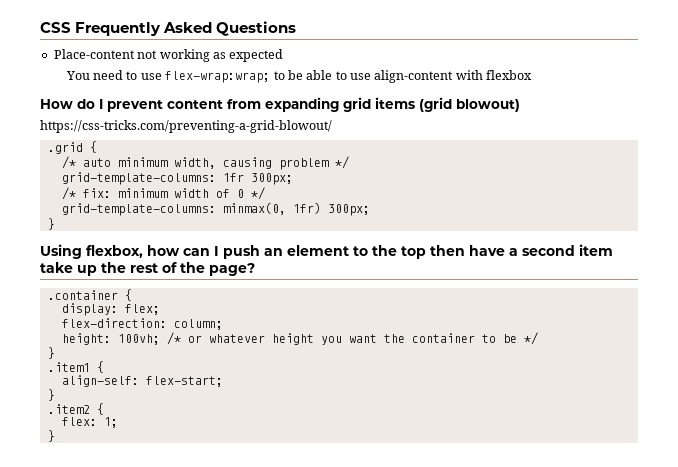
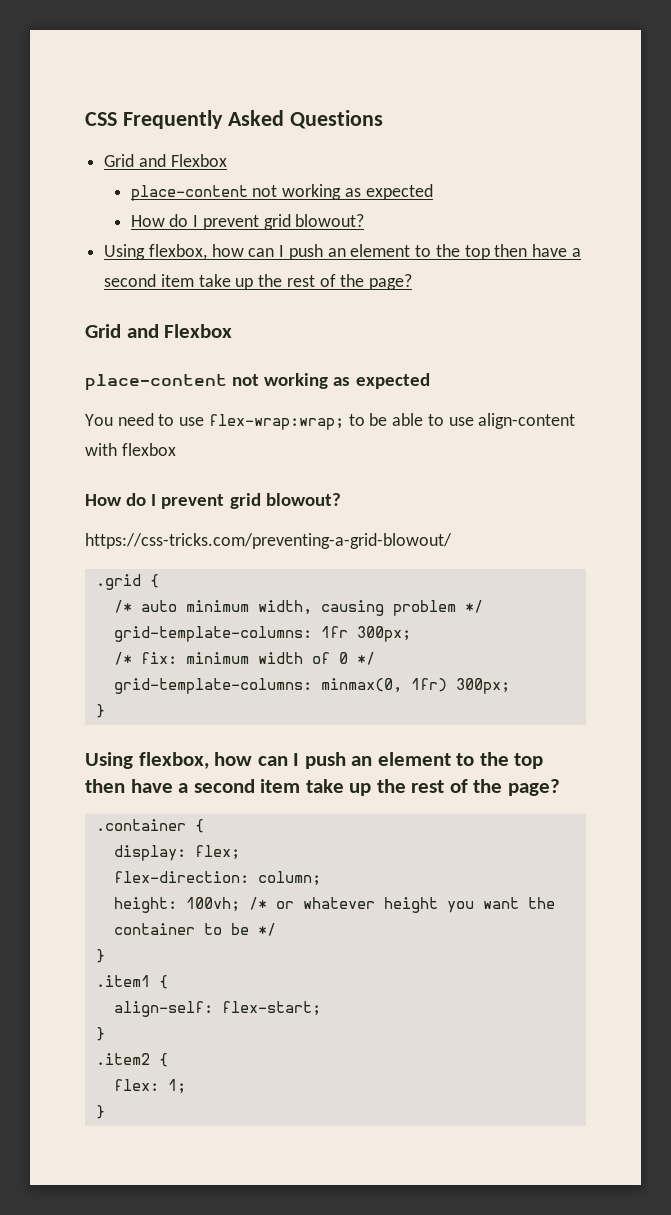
[53,49,135,59] Place-content -> [104,154,227,167] [130,184,433,201] [130,214,365,230] [104,244,581,260] [104,274,413,290] [85,324,233,338] [85,374,227,391] Grid and Flexbox // place-content not working as expected // How do I prevent grid blowout? // Using flexbox, how can I push an element to the top then have a second item take up the rest of the page? // Grid and Flexbox // place-content
[167,97,520,112] content from expanding grid items (grid blowout) -> [229,493,341,509] grid blowout?

